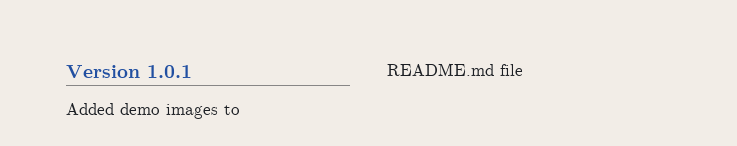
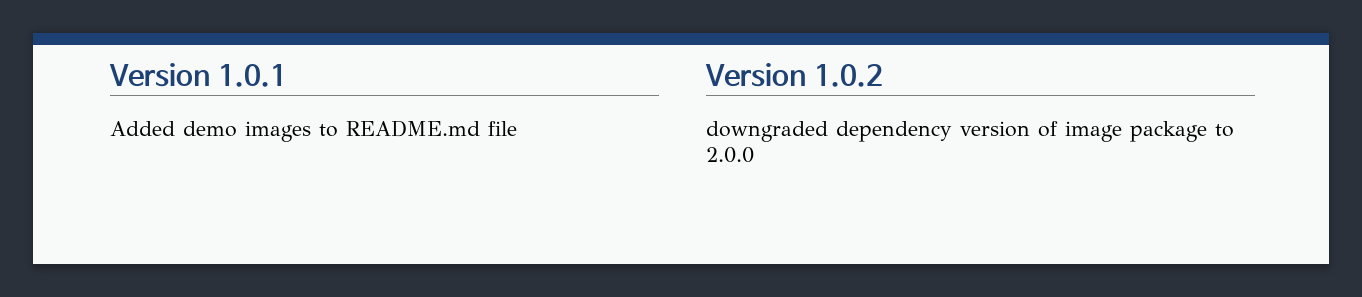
(523, 70) none -> [705,63,883,87] [706,121,1234,142] [706,147,754,163] // Version 1.0.2 // downgraded dependency version of image package to 2.0.0

